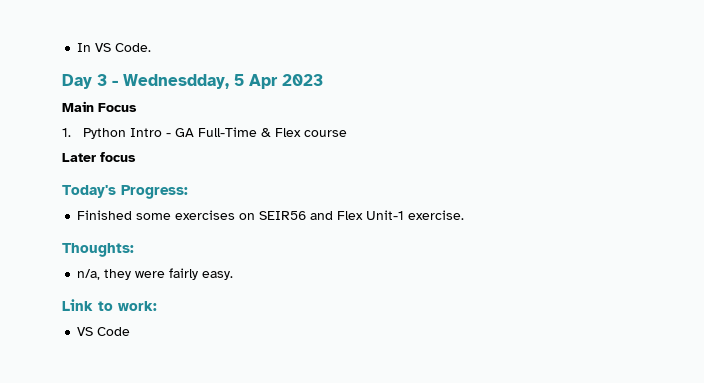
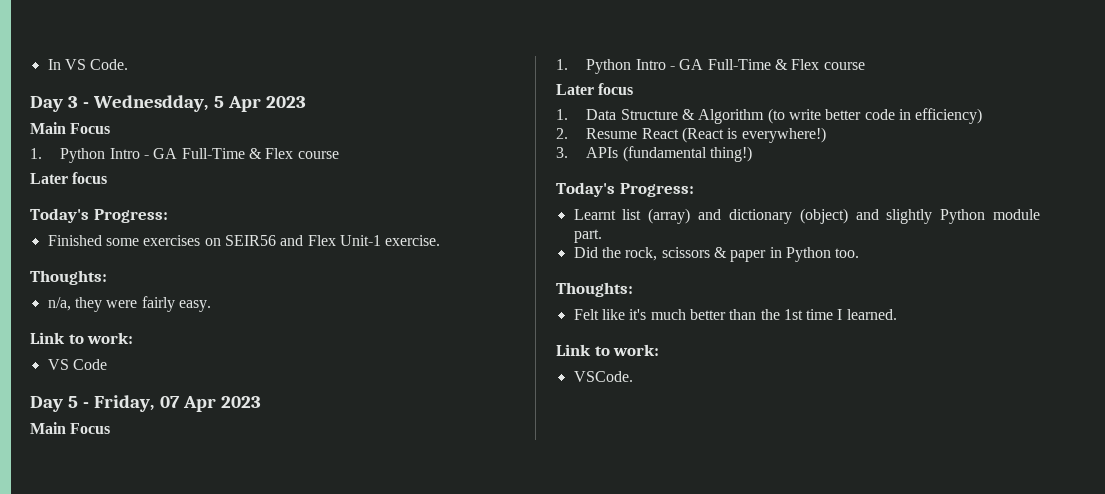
(131, 331) none -> [30,395,261,412] [30,422,111,434] [556,59,865,74] [556,83,634,95] [556,108,983,124] [556,127,826,143] [556,146,752,162] [556,182,694,197] [573,208,1040,224] [573,229,602,243] [573,247,860,262] [556,282,633,297] [573,309,897,320] [556,344,660,356] [573,371,633,382] // Day 5 - Friday, 07 Apr 2023 // Main Focus // 1. Python Intro - GA Full-Time & Flex course // Later focus // 1. Data Structure & Algorithm (to write better code in efficiency) // 2. Resume React (React is everywhere!) // 3. APIs (fundamental thing!) // Today's Progress: // Learnt list (array) and dictionary (object) and slightly Python module part. // Did the rock, scissors & paper in Python too. // Thoughts: // Felt like it's much better than the 1st time I learned. // Link to work: // VSCode.

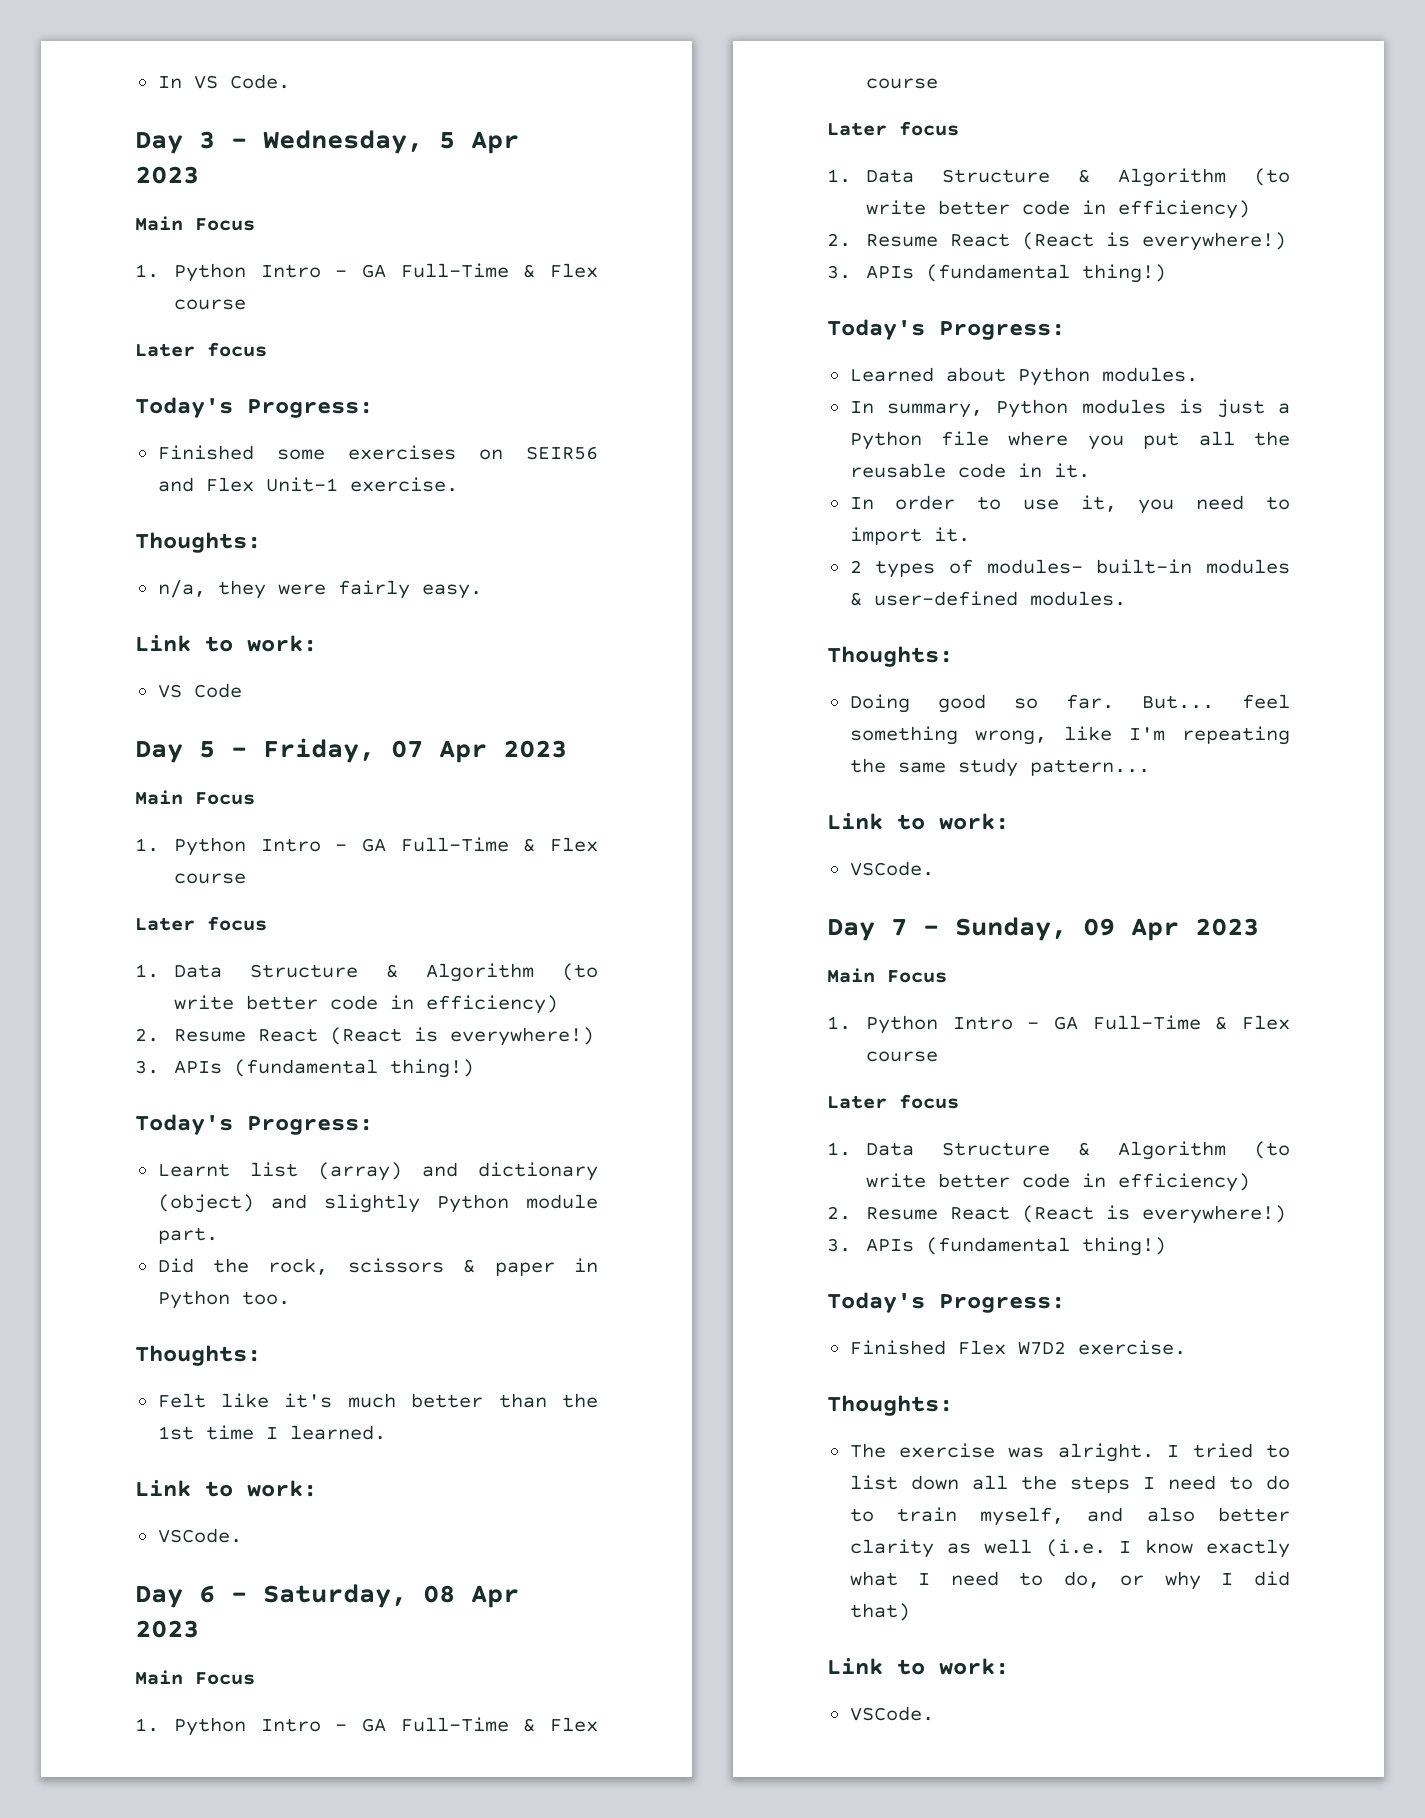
[93,95,209,112] Wednesdday, -> [263,130,423,154] Wednesday,
(633, 376) none -> [135,1584,519,1608] [135,1620,199,1638] [135,1670,255,1685] [135,1717,598,1736] [866,78,939,89] [827,121,959,136] [827,168,1290,187] [866,200,1251,219] [827,232,1287,251] [827,264,1167,283] [827,319,1065,340] [849,367,1198,386] [849,399,1290,418] [849,431,1290,450] [849,463,1090,478] [849,495,1290,514] [849,527,970,545] [849,559,1290,578] [849,591,1126,606] [827,646,953,667] [849,694,1290,713] [849,726,1290,745] [849,758,1150,777] [827,813,1009,830] [849,861,934,876] [827,917,1259,941] [827,968,947,983] [827,1015,1290,1034] [866,1051,939,1062] [827,1094,959,1109] [827,1141,1290,1160] [866,1173,1251,1192] [827,1205,1287,1224] [827,1237,1167,1256] [827,1292,1065,1313] [849,1340,1186,1355] [827,1395,953,1416] [849,1443,1290,1462] [849,1475,1290,1493] [849,1507,1290,1526] [849,1539,1290,1558] [849,1571,1290,1590] [849,1603,910,1621] [827,1658,1009,1675] [849,1706,934,1721] // Day 6 - Saturday, 08 Apr 2023 // Main Focus // 1. Python Intro - GA Full-Time & Flex course // Later focus // 1. Data Structure & Algorithm (to write better code in efficiency) // 2. Resume React (React is everywhere!) // 3. APIs (fundamental thing!) // Today's Progress: // Learned about Python modules. // In summary, Python modules is just a Python file where you put all the reusable code in it. // In order to use it, you need to import it. // 2 types of modules- built-in modules & user-defined modules. // Thoughts: // Doing good so far. But... feel something wrong, like I'm repeating the same study pattern... // Link to work: // VSCode. // Day 7 - Sunday, 09 Apr 2023 // Main Focus // 1. Python Intro - GA Full-Time & Flex course // Later focus // 1. Data Structure & Algorithm (to write better code in efficiency) // 2. Resume React (React is everywhere!) // 3. APIs (fundamental thing!) // Today's Progress: // Finished Flex W7D2 exercise. // Thoughts: // The exercise was alright. I tried to list down all the steps I need to do to train myself, and also better clarity as well (i.e. I know exactly what I need to do, or why I did that) // Link to work: // VSCode.

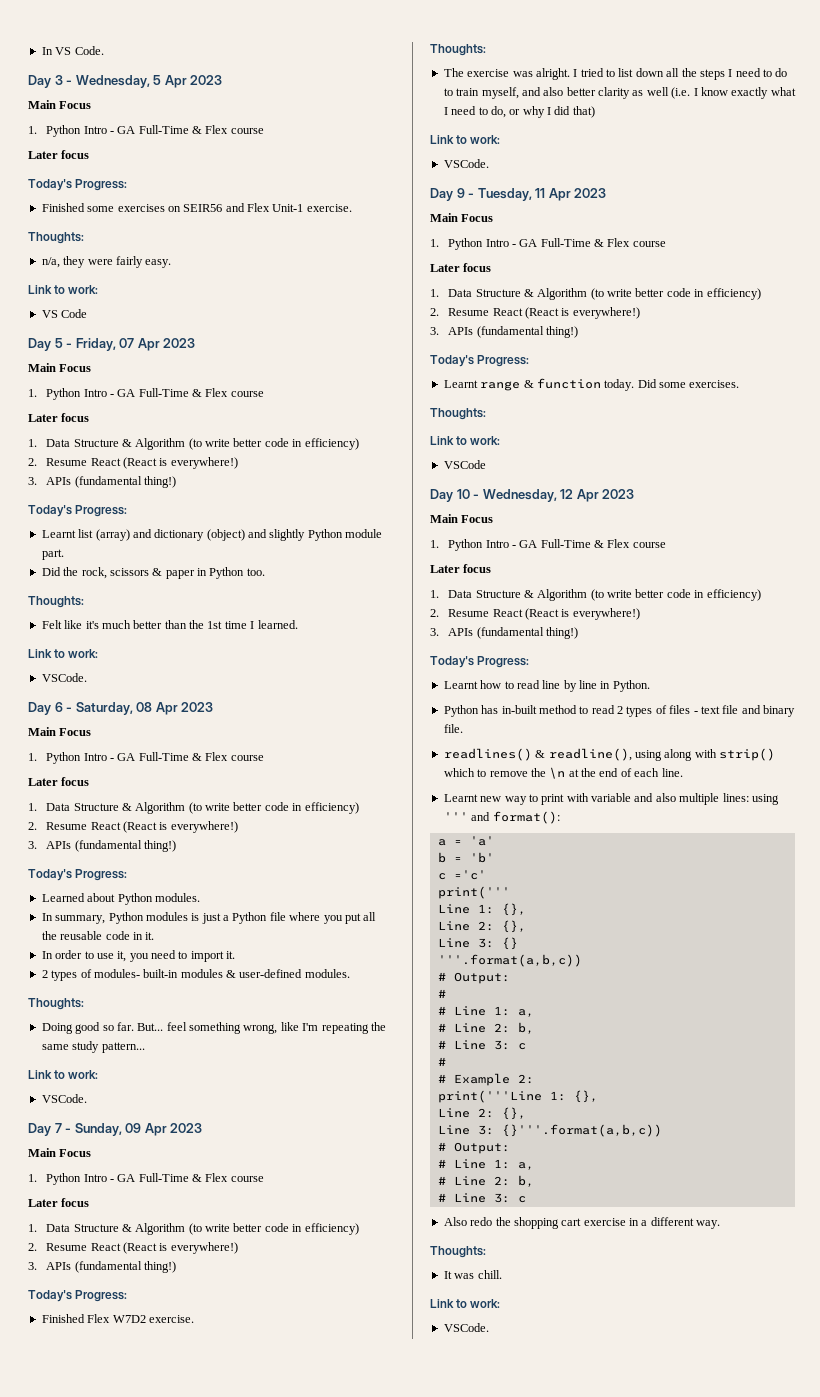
(934, 1713) none -> [430,188,607,201] [430,213,494,222] [430,238,666,250] [430,263,492,272] [430,288,761,300] [430,307,640,319] [430,326,578,338] [430,355,530,367] [443,378,740,391] [430,408,486,420] [430,436,501,445] [443,460,486,469] [430,489,635,502] [430,514,494,523] [430,539,666,551] [430,564,492,573] [430,589,761,601] [430,608,640,620] [430,627,578,639] [430,656,530,668] [443,680,650,692] [443,705,795,717] [443,724,463,733] [443,748,775,761] [443,767,683,779] [443,793,779,805] [443,811,560,824] [437,836,494,846] [437,852,494,863] [437,870,486,880] [437,886,510,899] [437,903,526,916] [437,920,526,933] [437,937,518,950] [437,954,582,967] [437,972,510,984] [437,989,446,998] [437,1006,534,1017] [437,1022,534,1034] [437,1040,526,1050] [437,1057,446,1066] [437,1073,534,1086] [437,1090,598,1103] [437,1107,526,1120] [437,1124,662,1137] [437,1142,510,1154] [437,1159,534,1170] [437,1175,534,1187] [437,1193,526,1203] [443,1217,721,1229] [430,1246,486,1258] [443,1270,502,1279] [430,1299,501,1308] [443,1323,489,1332] // Day 9 - Tuesday, 11 Apr 2023 // Main Focus // 1. Python Intro - GA Full-Time & Flex course // Later focus // 1. Data Structure & Algorithm (to write better code in efficiency) // 2. Resume React (React is everywhere!) // 3. APIs (fundamental thing!) // Today's Progress: // Learnt range & function today. Did some exercises. // Thoughts: // Link to work: // VSCode // Day 10 - Wednesday, 12 Apr 2023 // Main Focus // 1. Python Intro - GA Full-Time & Flex course // Later focus // 1. Data Structure & Algorithm (to write better code in efficiency) // 2. Resume React (React is everywhere!) // 3. APIs (fundamental thing!) // Today's Progress: // Learnt how to read line by line in Python. // Python has in-built method to read 2 types of files - text file and binary file. // readlines() & readline(), using along with strip() which to remove the \n at the end of each line. // Learnt new way to print with variable and also multiple lines: using ''' and format(): // a = 'a' // b = 'b' // c ='c' // print(''' // Line 1: {}, // Line 2: {}, // Line 3: {} // '''.format(a,b,c)) // # Output: // # // # Line 1: a, // # Line 2: b, // # Line 3: c // # // # Example 2: // print('''Line 1: {}, // Line 2: {}, // Line 3: {}'''.format(a,b,c)) // # Output: // # Line 1: a, // # Line 2: b, // # Line 3: c // Also redo the shopping cart exercise in a different way. // Thoughts: // It was chill. // Link to work: // VSCode.

